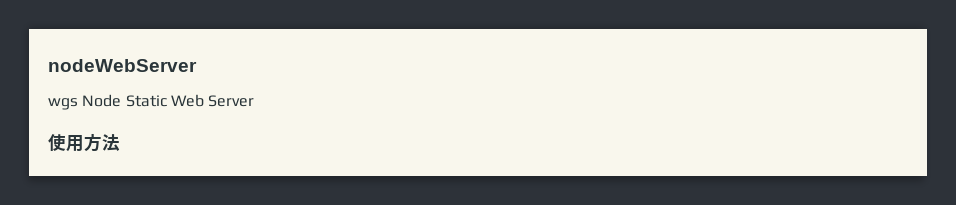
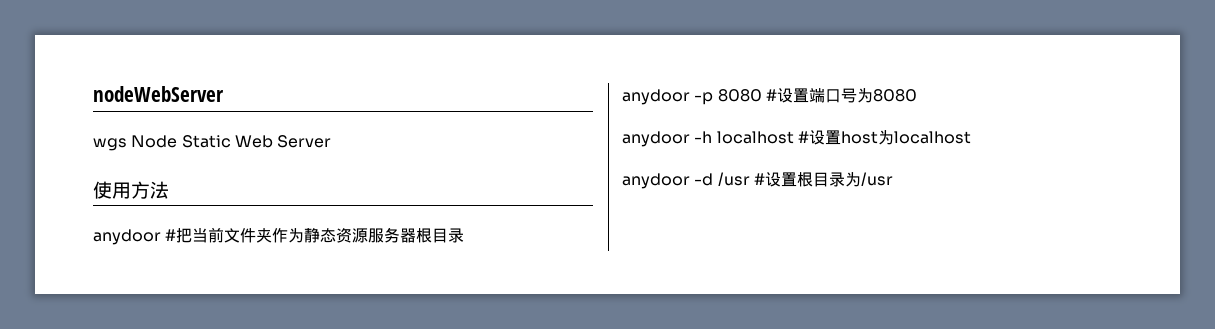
(120, 142) none -> [93,227,465,245] [622,88,917,105] [622,130,971,147] [622,172,893,189] // anydoor #把当前文件夹作为静态资源服务器根目录 // anydoor -p 8080 #设置端口号为8080 // anydoor -h localhost #设置host为localhost // anydoor -d /usr #设置根目录为/usr

